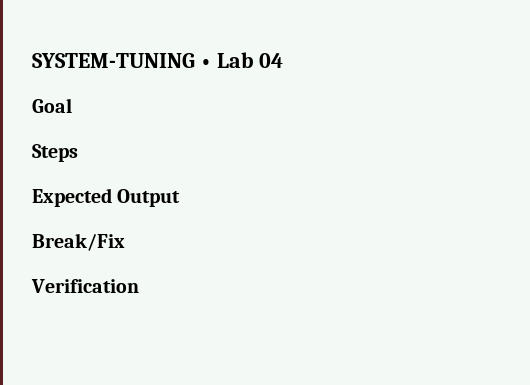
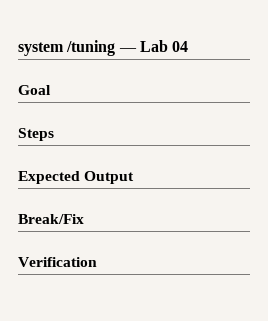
[32,53,211,68] SYSTEM-TUNING • -> [18,40,137,56] system /tuning —

